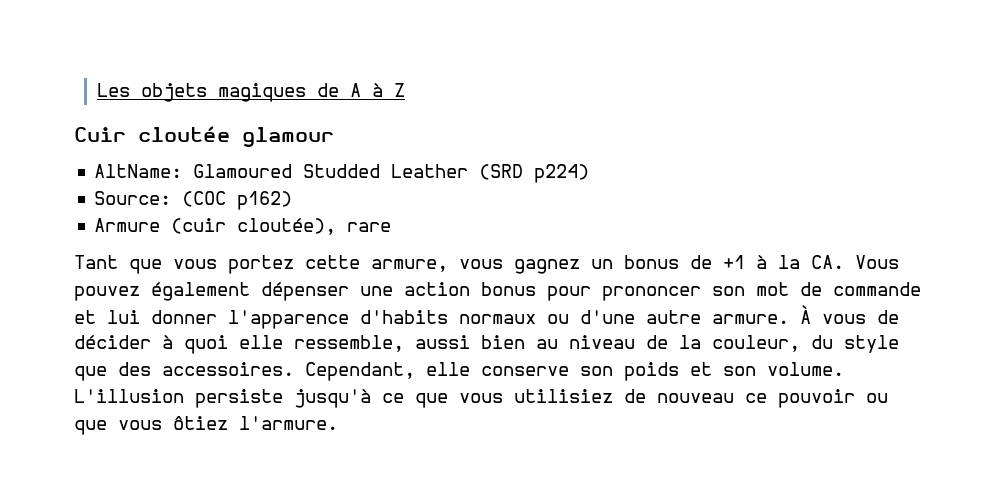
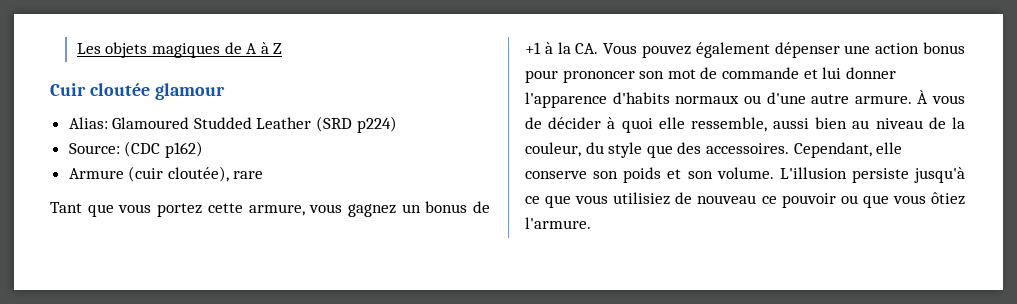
[94,164,183,178] AltName: -> [68,117,108,129] Alias:
[182,191,227,207] (COC -> [124,141,161,157] (CDC

